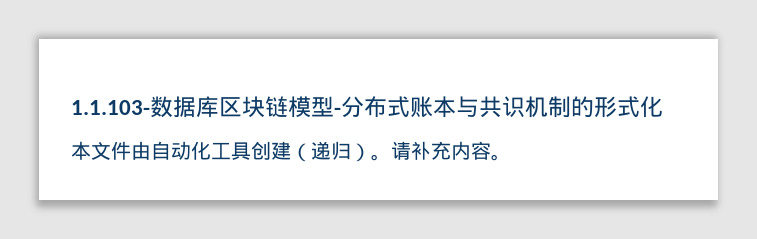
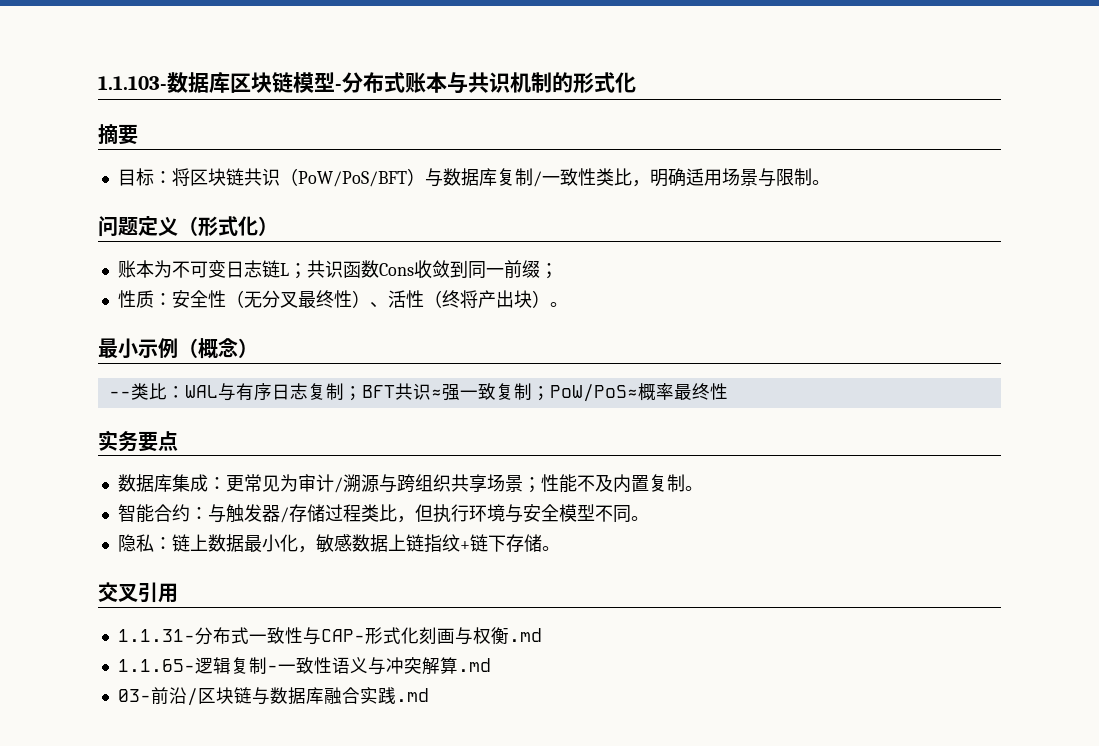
[71,141,511,162] 本文件由自动化工具创建（递归）。请补充内容。 -> [98,124,138,145] [117,168,830,187] [98,216,278,237] [117,260,558,279] [117,290,568,308] [98,338,258,359] [108,383,728,402] [98,430,178,452] [117,474,703,493] [117,504,649,523] [117,534,560,553] [98,582,178,603] [117,627,542,645] [117,657,491,675] [117,687,429,706] 摘要 // 目标：将区块链共识（PoW/PoS/BFT）与数据库复制/一致性类比，明确适用场景与限制。 // 问题定义（形式化） // 账本为不可变日志链L；共识函数Cons收敛到同一前缀； // 性质：安全性（无分叉最终性）、活性（终将产出块）。 // 最小示例（概念） // --类比：WAL与有序日志复制；BFT共识≈强一致复制；PoW/PoS≈概率最终性 // 实务要点 // 数据库集成：更常见为审计/溯源与跨组织共享场景；性能不及内置复制。 // 智能合约：与触发器/存储过程类比，但执行环境与安全模型不同。 // 隐私：链上数据最小化，敏感数据上链指纹+链下存储。 // 交叉引用 // 1.1.31-分布式一致性与CAP-形式化刻画与权衡.md // 1.1.65-逻辑复制-一致性语义与冲突解算.md // 03-前沿/区块链与数据库融合实践.md

